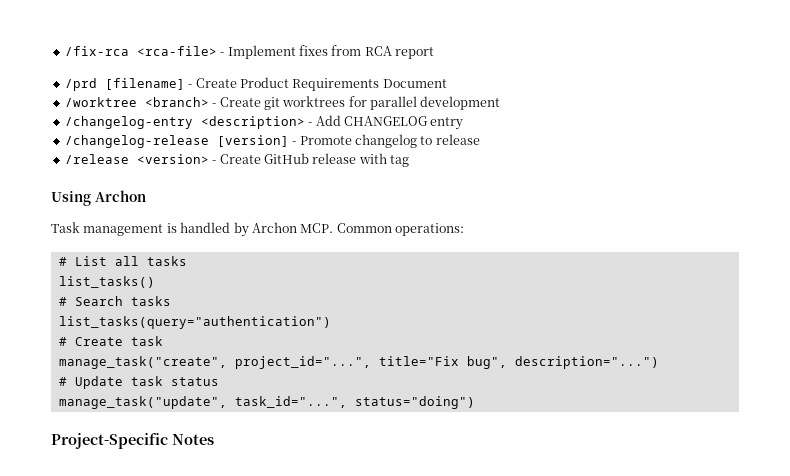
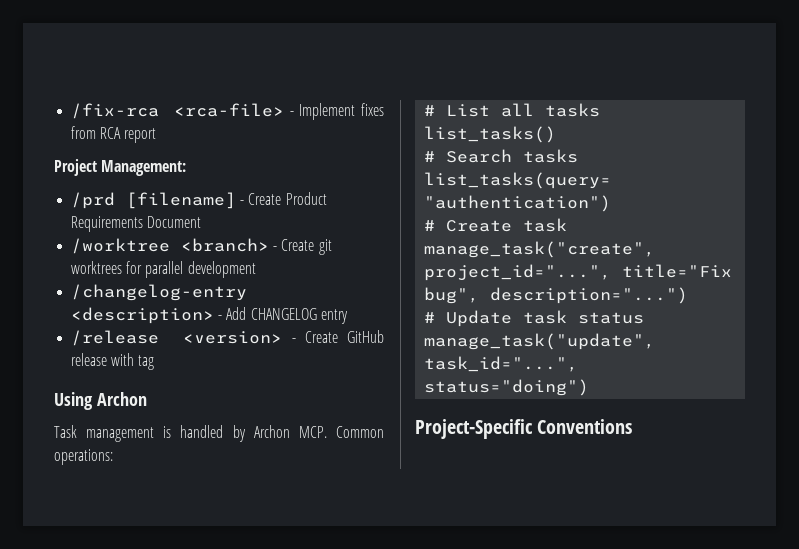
(434, 53) none -> [54,159,187,176] // Project Management:
[64,134,480,148] // /changelog-release [version] - Promote changelog to release -> (348, 316) none
[172,434,214,445] Notes -> [537,419,633,434] Conventions

